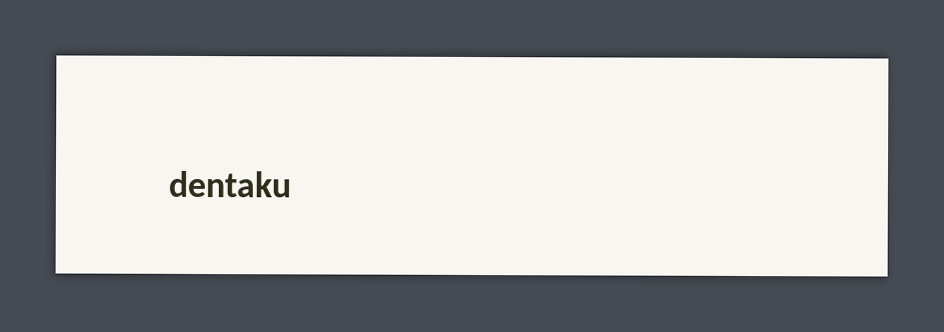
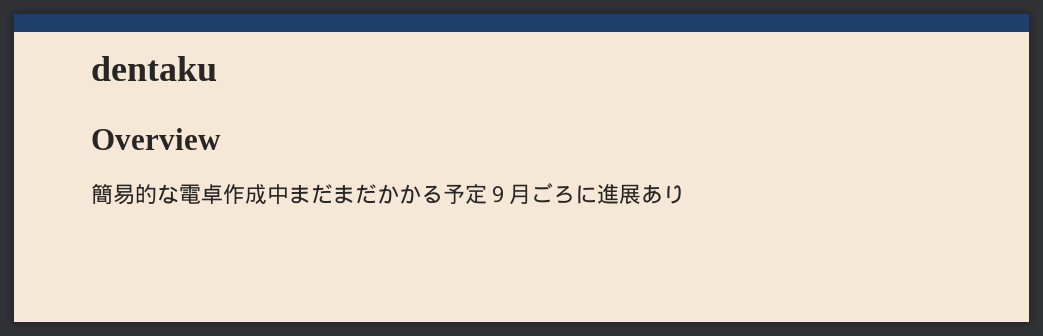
(291, 184) none -> [91,128,221,150] [91,183,685,205] // Overview // 簡易的な電卓作成中まだまだかかる予定９月ごろに進展あり

